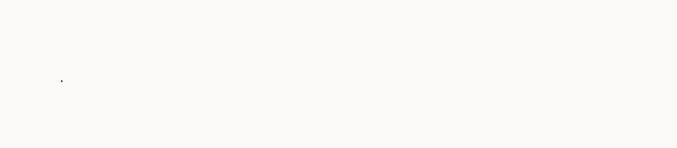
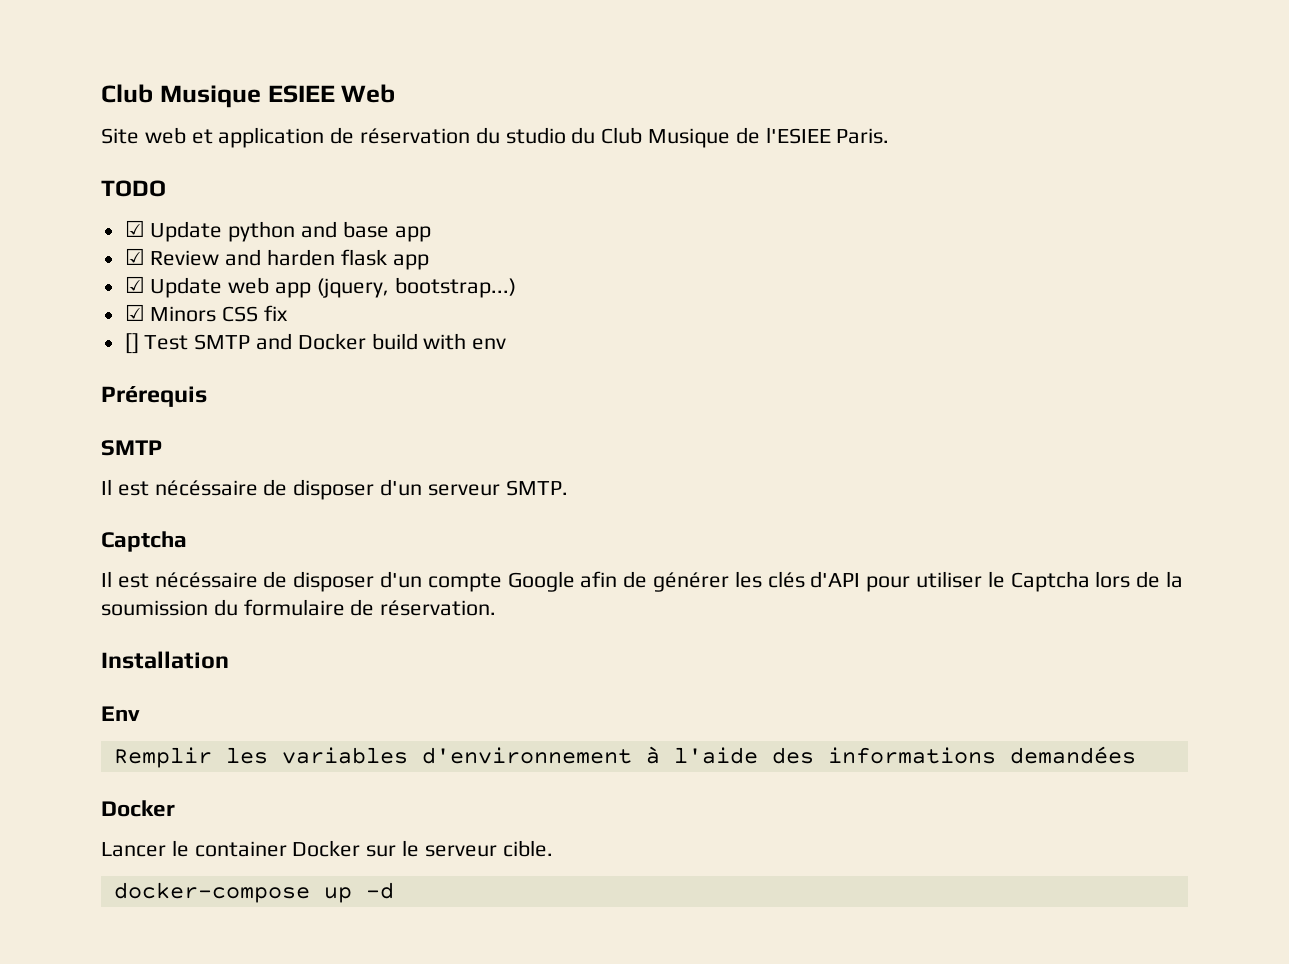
[60,80,64,82] . -> [101,84,396,108] [101,127,890,148] [101,180,166,197] [124,220,431,242] [124,248,429,270] [124,276,516,298] [124,304,289,322] [124,333,507,354] [101,386,207,407] [101,440,162,456] [101,479,568,500] [101,531,187,552] [101,571,1184,592] [101,599,497,616] [101,651,229,669] [101,706,140,721] [113,746,1136,768] [101,800,175,817] [101,840,553,857] [113,882,394,903] Club Musique ESIEE Web // Site web et application de réservation du studio du Club Musique de l'ESIEE Paris. // TODO // ☑ Update python and base app // ☑ Review and harden flask app // ☑ Update web app (jquery, bootstrap...) // ☑ Minors CSS fix // [] Test SMTP and Docker build with env // Prérequis // SMTP // Il est nécéssaire de disposer d'un serveur SMTP. // Captcha // Il est nécéssaire de disposer d'un compte Google afin de générer les clés d'API pour utiliser le Captcha lors de la soumission du formulaire de réservation. // Installation // Env // Remplir les variables d'environnement à l'aide des informations demandées // Docker // Lancer le container Docker sur le serveur cible. // docker-compose up -d

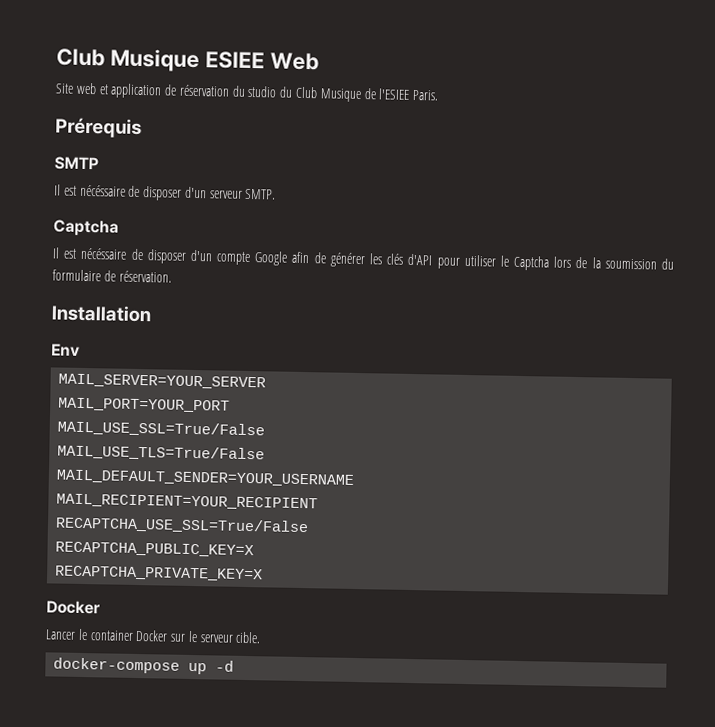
[101,180,166,197] [124,220,431,242] [124,248,429,270] [124,276,516,298] [124,304,289,322] [124,333,507,354] // TODO // ☑ Update python and base app // ☑ Review and harden flask app // ☑ Update web app (jquery, bootstrap...) // ☑ Minors CSS fix // [] Test SMTP and Docker build with env -> (440, 95) none
[113,746,1136,768] Remplir les variables d'environnement à l'aide des informations demandées -> [58,373,267,390] [58,397,231,413] [57,420,266,438] [57,444,266,462] [56,469,355,487] [56,493,319,511] [55,516,310,535] [55,541,255,558] [55,565,264,582] MAIL_SERVER=YOUR_SERVER // MAIL_PORT=YOUR_PORT // MAIL_USE_SSL=True/False // MAIL_USE_TLS=True/False // MAIL_DEFAULT_SENDER=YOUR_USERNAME // MAIL_RECIPIENT=YOUR_RECIPIENT // RECAPTCHA_USE_SSL=True/False // RECAPTCHA_PUBLIC_KEY=X // RECAPTCHA_PRIVATE_KEY=X

